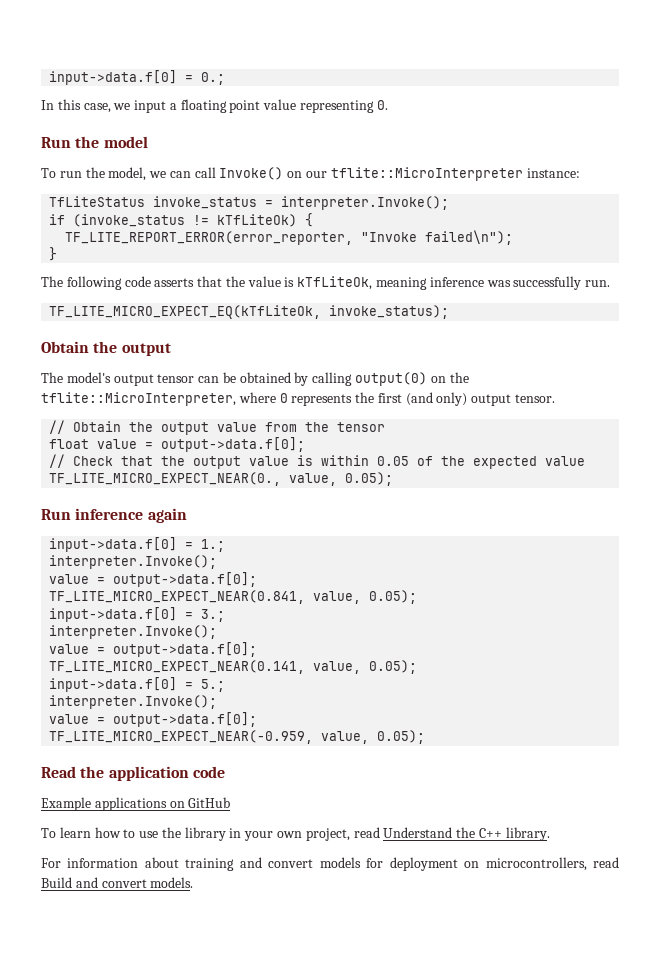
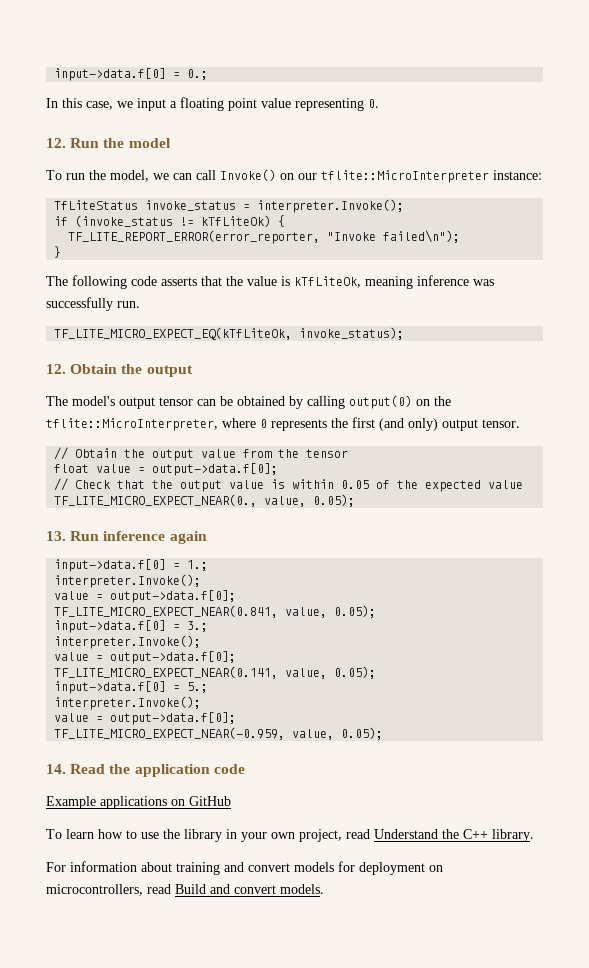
(388, 105) none -> [46,138,66,148] 12.
(450, 312) none -> [46,364,66,374] 12.
(394, 479) none -> [46,531,66,541] 13.
(426, 737) none -> [46,764,66,774] 14.

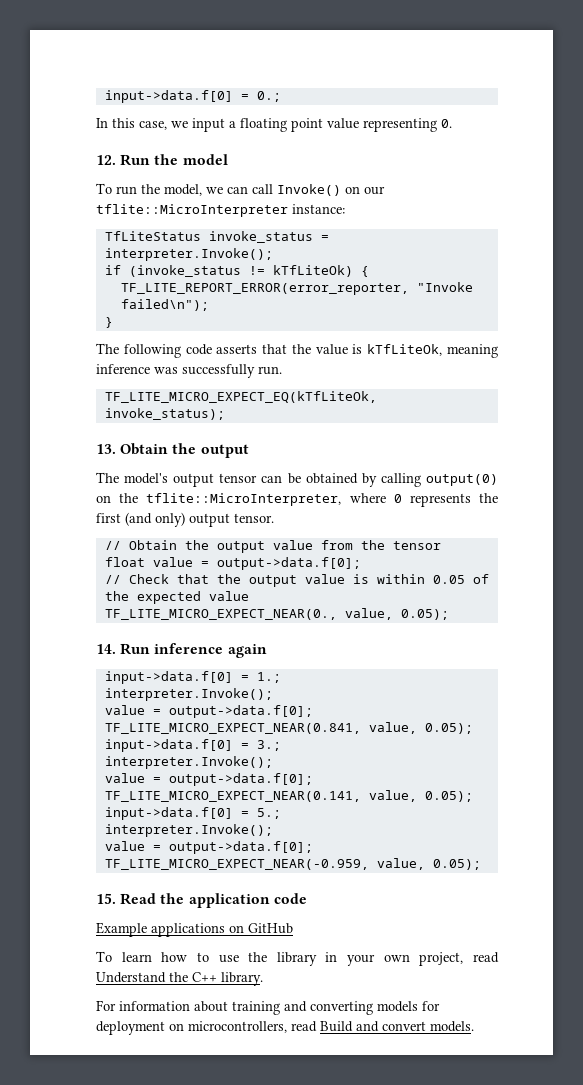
[46,364,66,374] 12. -> [96,444,116,454] 13.
[46,531,66,541] 13. -> [96,644,116,654] 14.
[46,764,66,774] 14. -> [96,893,116,904] 15.
[248,863,290,872] convert -> [310,1001,373,1015] converting

